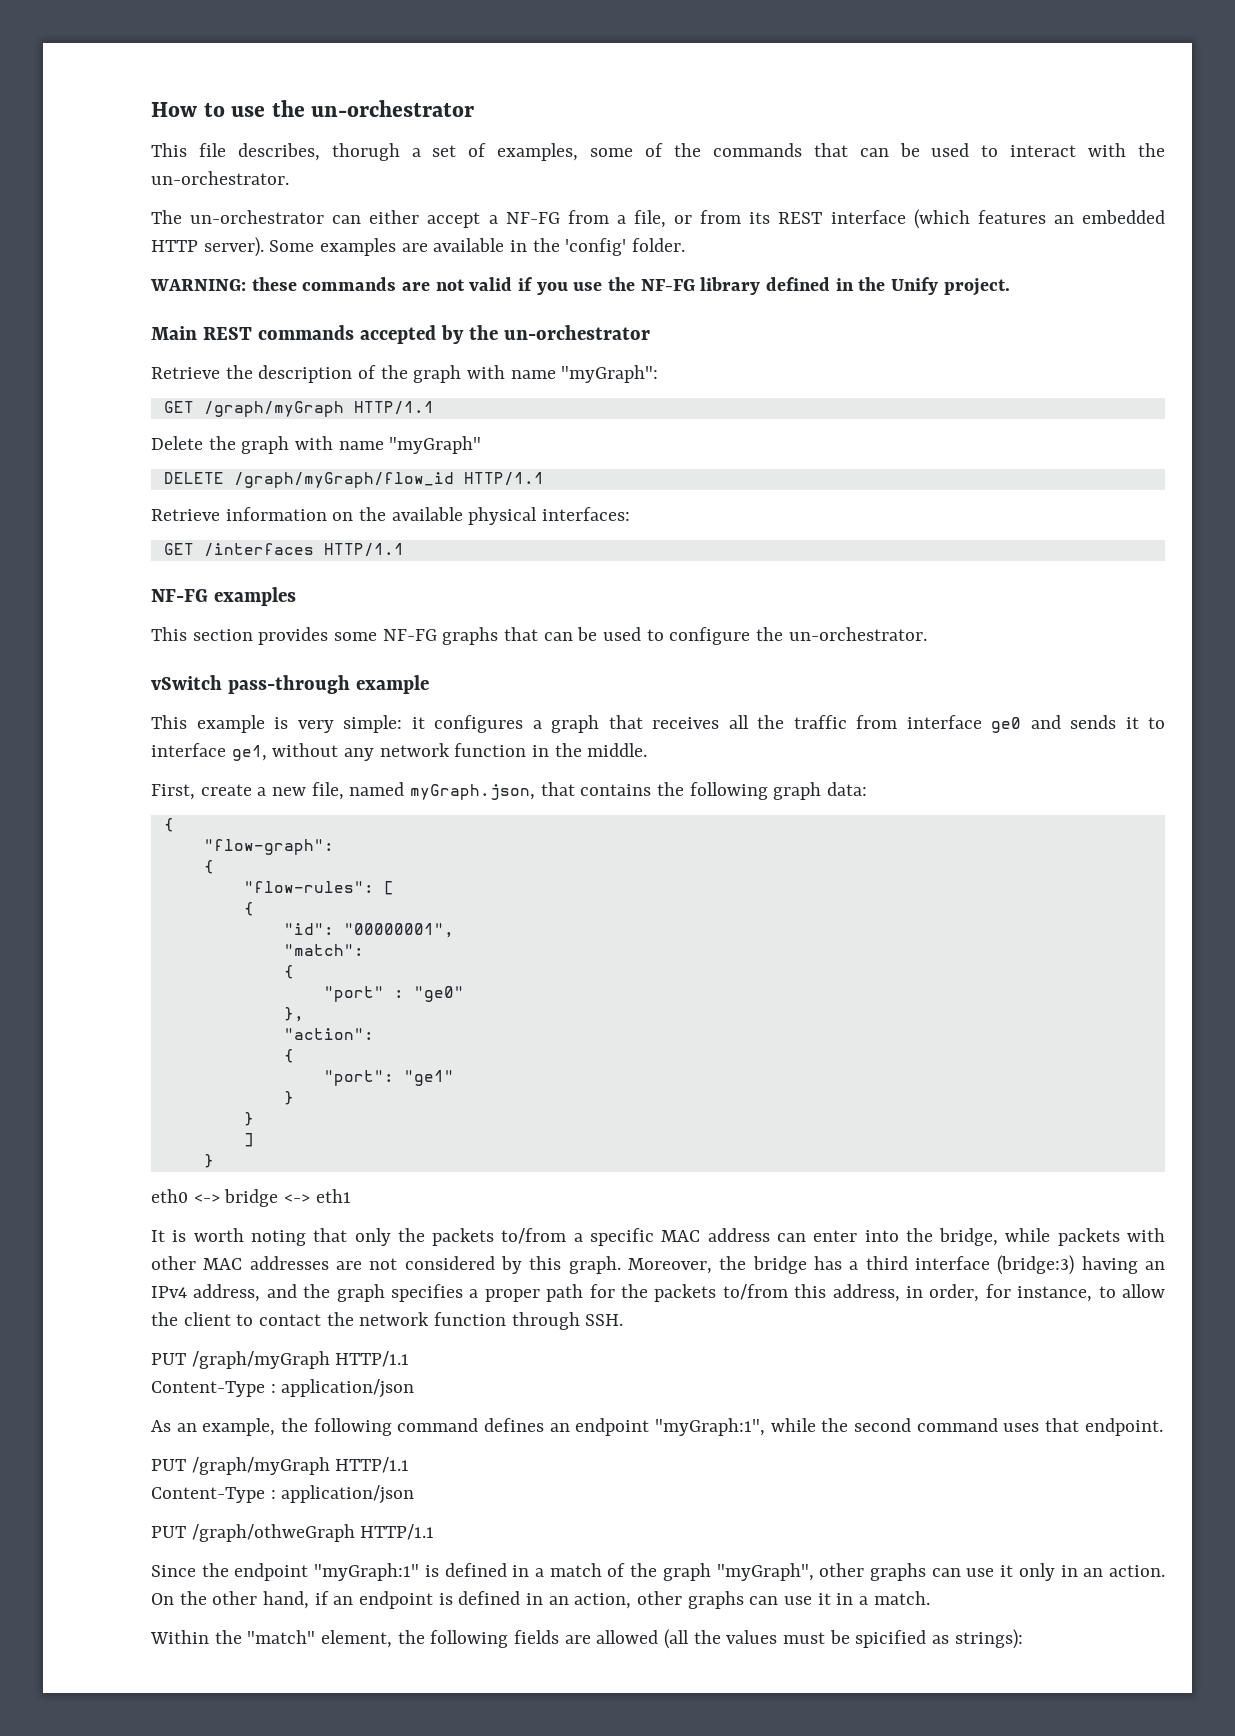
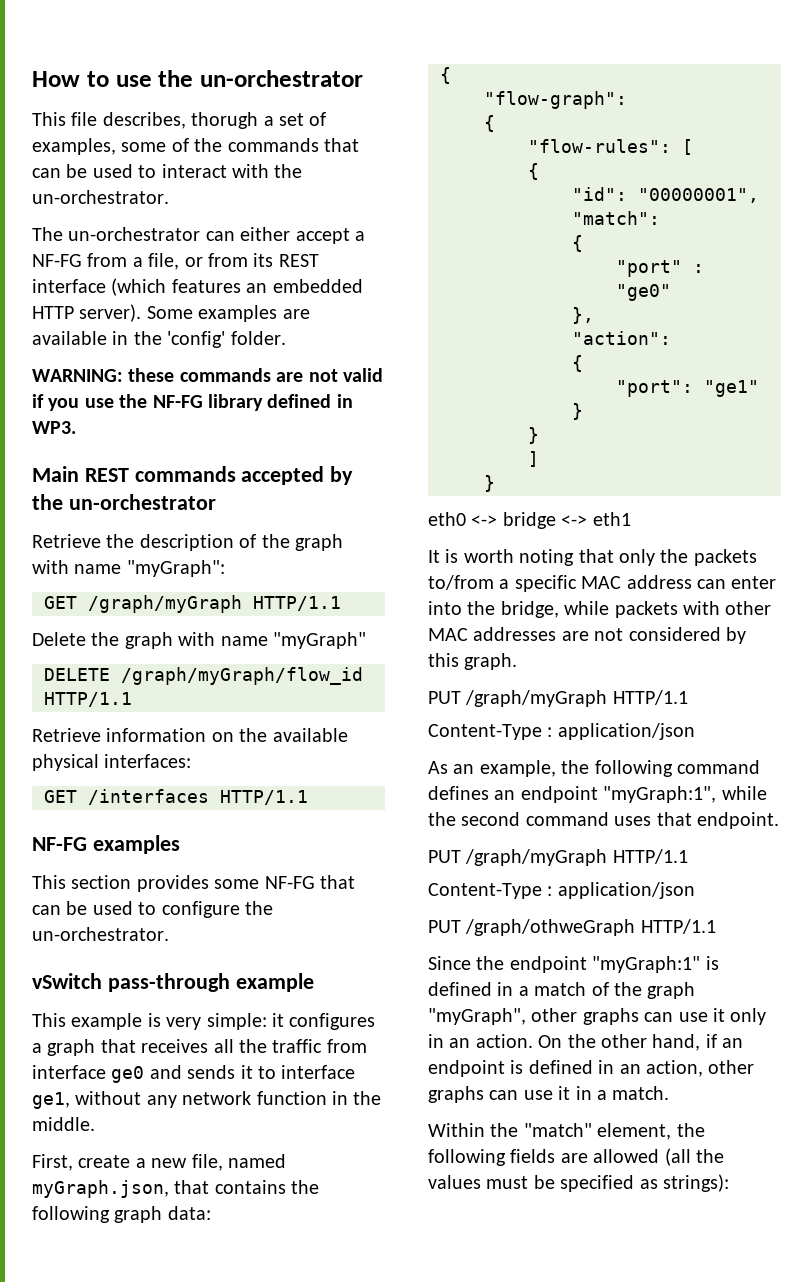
[858,277,1010,296] the Unify project. -> [32,421,76,434] WP3.
[442,627,499,645] graphs -> (315, 882) none
[628,1255,1166,1275] [151,1284,1165,1302] [151,1312,624,1330] Moreover, the bridge has a third interface (bridge:3) having an IPv4 address, and the graph specifies a proper path for the packets to/from this address, in order, for instance, to allow the client to contact the network function through SSH. -> (518, 661) none
[855,1630,927,1648] spicified -> [560,1175,635,1192] specified

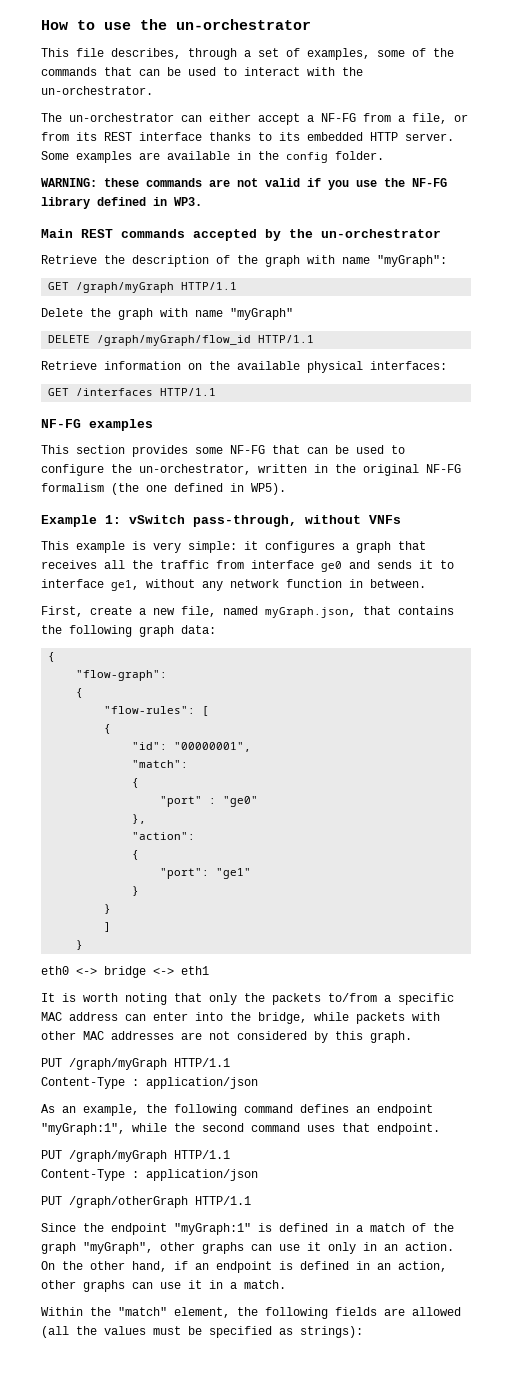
[191,112,259,129] thorugh -> [188,48,237,60] through
[111,278,268,296] (which features an -> [209,132,300,141] thanks to its
[79,304,142,322] server). -> [405,133,454,141] server.
[167,331,226,348] 'config' -> [286,152,328,163] config
[32,927,169,941] [32,973,314,992] un-orchestrator. // vSwitch pass-through example -> [139,464,461,476] [41,483,286,495] [41,515,401,527] un-orchestrator, written in the original NF-FG formalism (the one defined in WP5). // Example 1: vSwitch pass-through, without VNFs
[353,1091,382,1105] [32,1117,95,1131] the middle. -> [370,579,426,588] between.
[465,919,636,936] /graph/othweGraph -> [69,1196,188,1208] /graph/otherGraph

